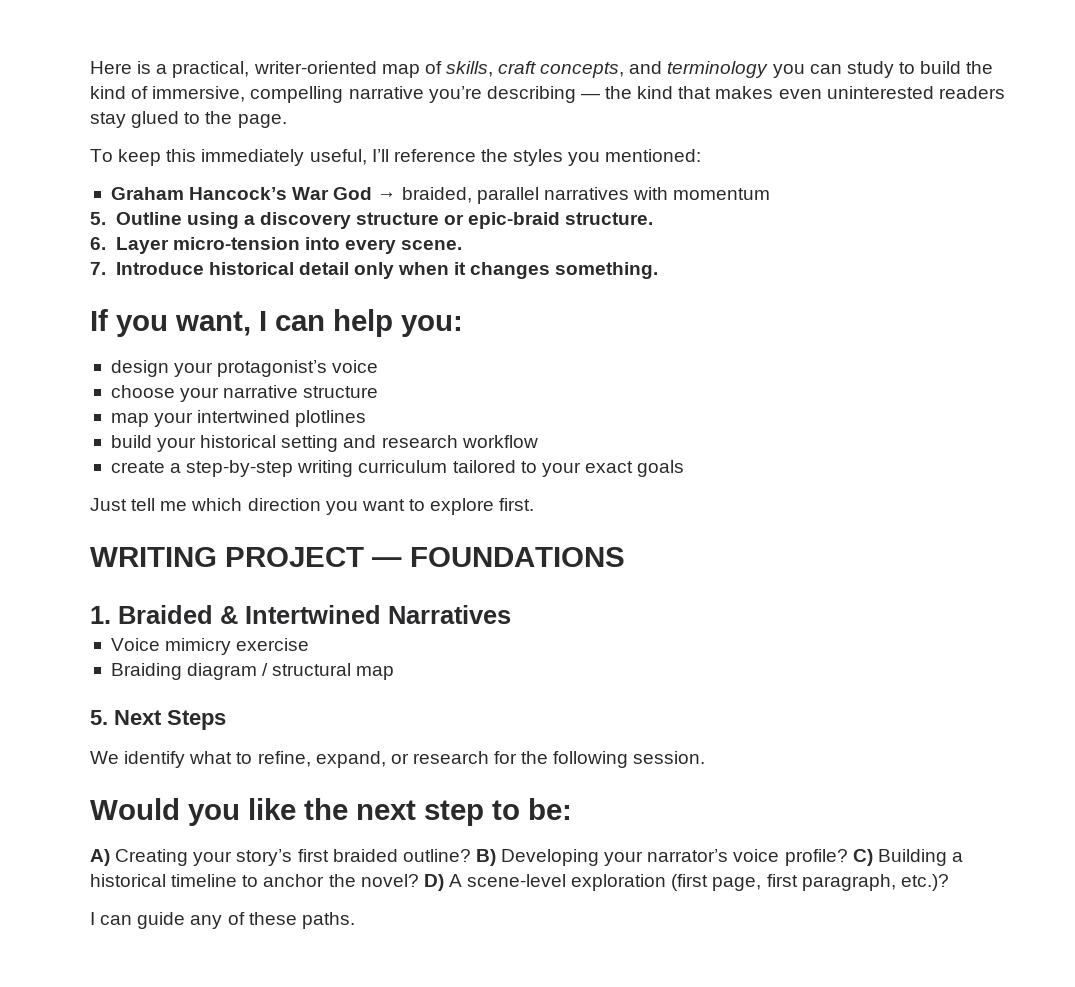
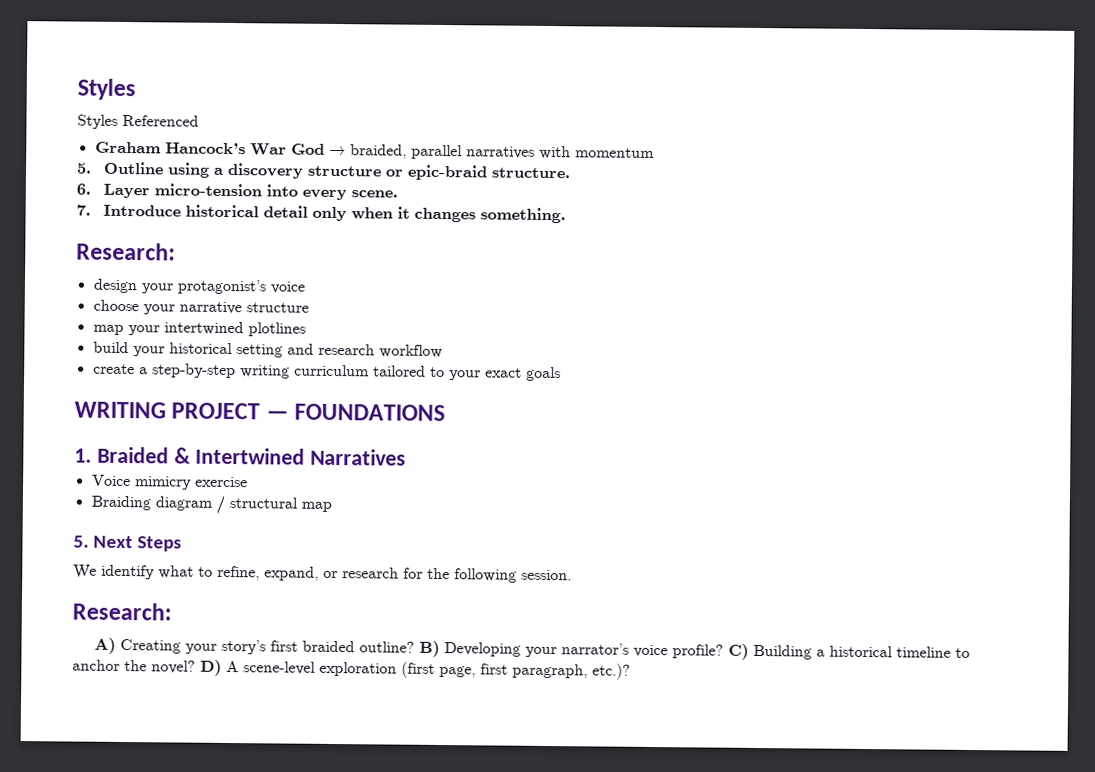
[90,61,994,78] [90,86,1005,103] [90,111,287,128] [90,149,702,166] Here is a practical, writer-oriented map of skills, craft concepts, and terminology you can study to build the kind of immersive, compelling narrative you’re describing — the kind that makes even uninterested readers stay glued to the page. // To keep this immediately useful, I’ll reference the styles you mentioned: -> [77,78,136,101] [77,114,199,129] Styles // Styles Referenced
[90,309,463,337] If you want, I can help you: -> [76,242,176,261] Research:
[90,498,535,515] // Just tell me which direction you want to explore first. -> (561, 374) none
[90,798,572,826] Would you like the next step to be: -> [72,602,172,621] Research:
[90,912,355,929] // I can guide any of these paths. -> (631, 671) none

